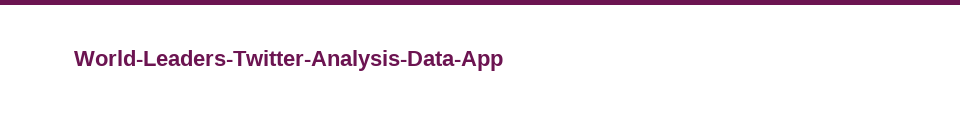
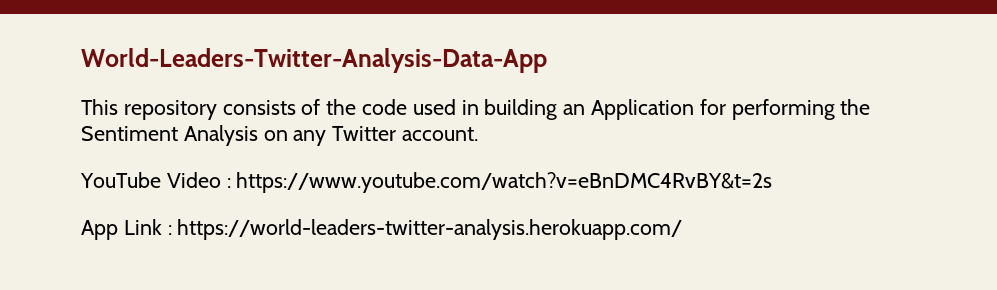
(503, 60) none -> [81,99,871,120] [81,125,479,146] [80,172,773,193] [81,219,683,240] // This repository consists of the code used in building an Application for performing the Sentiment Analysis on any Twitter account. // YouTube Video : https://www.youtube.com/watch?v=eBnDMC4RvBY&t=2s // App Link : https://world-leaders-twitter-analysis.herokuapp.com/

